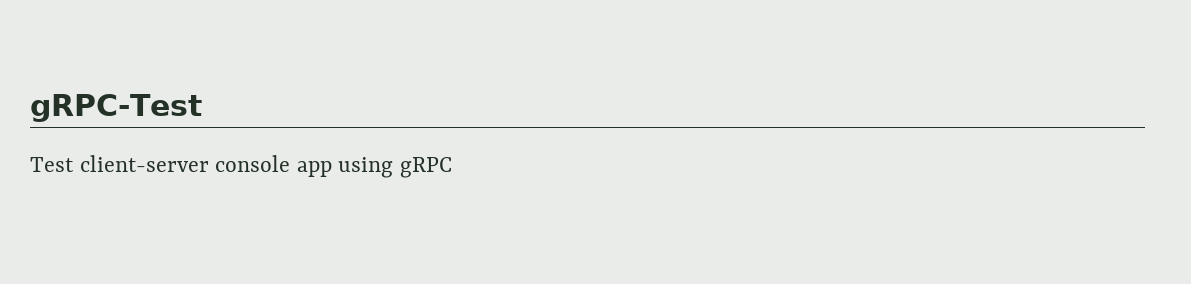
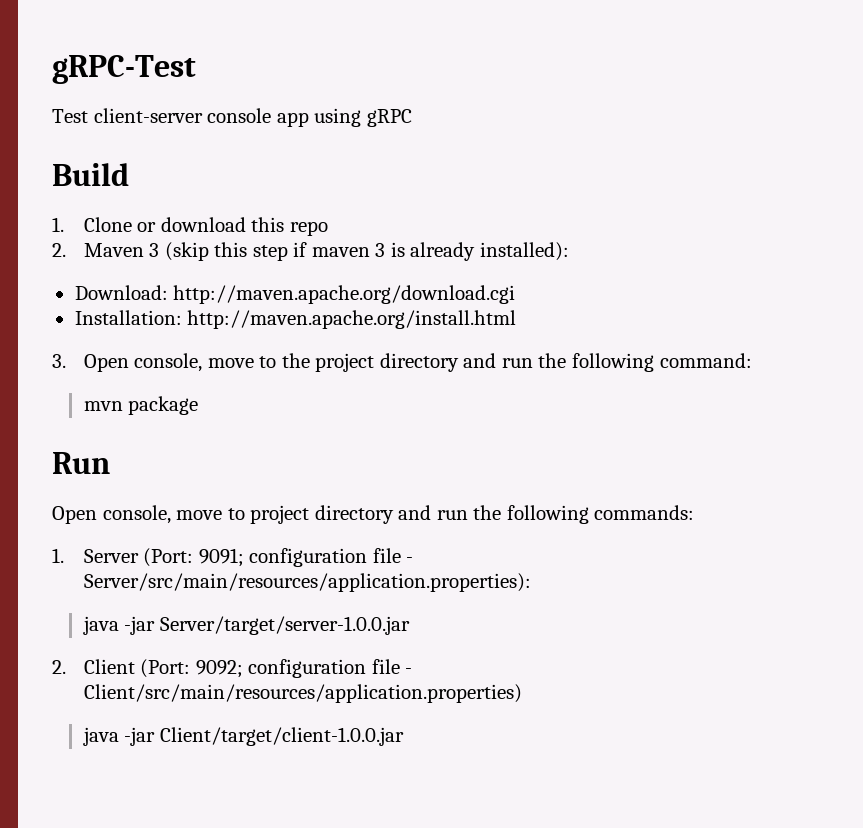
(453, 167) none -> [52,163,129,186] [52,217,328,236] [52,242,569,261] [74,285,516,304] [74,310,517,329] [52,353,752,372] [83,396,199,415] [52,452,110,474] [52,505,695,524] [52,548,414,567] [83,573,531,592] [82,616,410,635] [52,659,413,678] [83,684,522,703] [82,727,404,746] // Build // 1. Clone or download this repo // 2. Maven 3 (skip this step if maven 3 is already installed): // Download: http://maven.apache.org/download.cgi // Installation: http://maven.apache.org/install.html // 3. Open console, move to the project directory and run the following command: // mvn package // Run // Open console, move to project directory and run the following commands: // 1. Server (Port: 9091; configuration file - Server/src/main/resources/application.properties): // java -jar Server/target/server-1.0.0.jar // 2. Client (Port: 9092; configuration file - Client/src/main/resources/application.properties) // java -jar Client/target/client-1.0.0.jar

